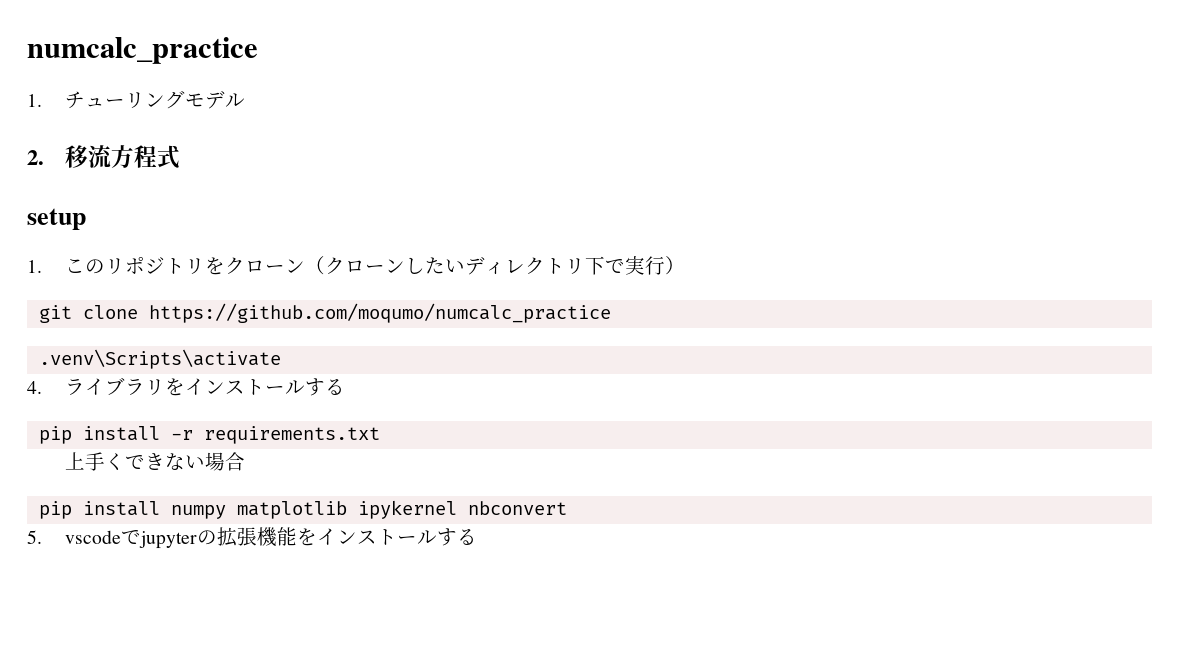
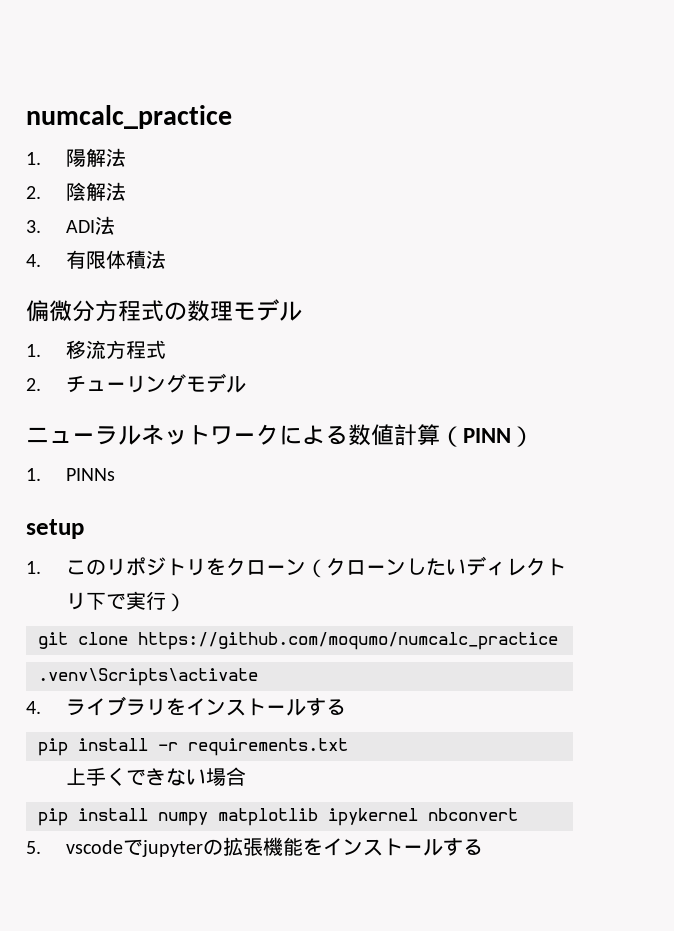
(42, 100) none -> [65,148,126,167] [26,182,126,201] [26,216,115,235] [26,250,166,269] [26,299,302,322] [26,340,166,359] [26,378,41,391] 陽解法 // 2.陰解法 // 3. ADI法 // 4.有限体積法 // 偏微分方程式の数理モデル // 1.移流方程式 // 2.
[27,145,180,169] 2.移流方程式 -> [26,424,534,447] [26,468,115,481] ニューラルネットワークによる数値計算（PINN） // 1. PINNs

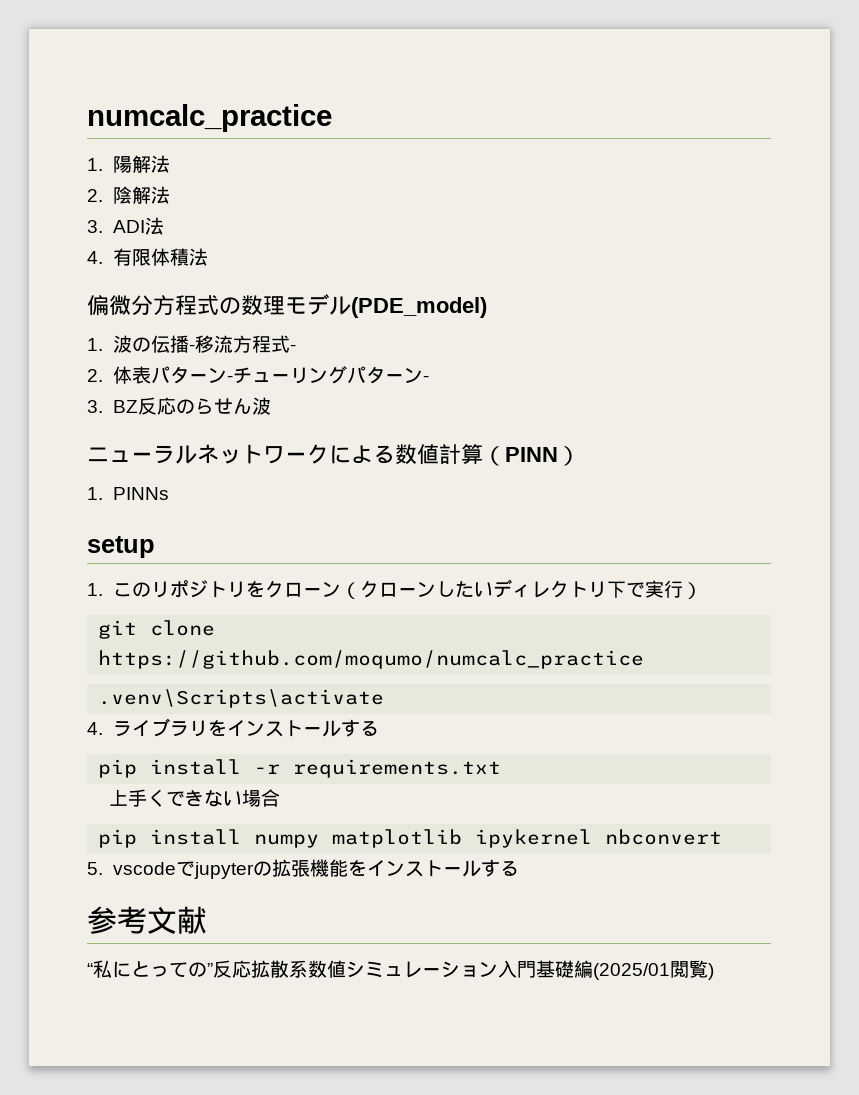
[26,344,41,357] // 1. -> [351,297,487,318] [87,335,195,353] (PDE_model) // 1.波の伝播-
[26,373,246,393] // 2.チューリングモデル -> [289,344,296,351] [87,366,429,384] [87,397,271,415] - // 2.体表パターン-チューリングパターン- // 3. BZ反応のらせん波
(483, 847) none -> [87,906,207,934] [87,960,714,980] // 参考文献 // “私にとっての”反応拡散系数値シミュレーション入門基礎編(2025/01閲覧)

